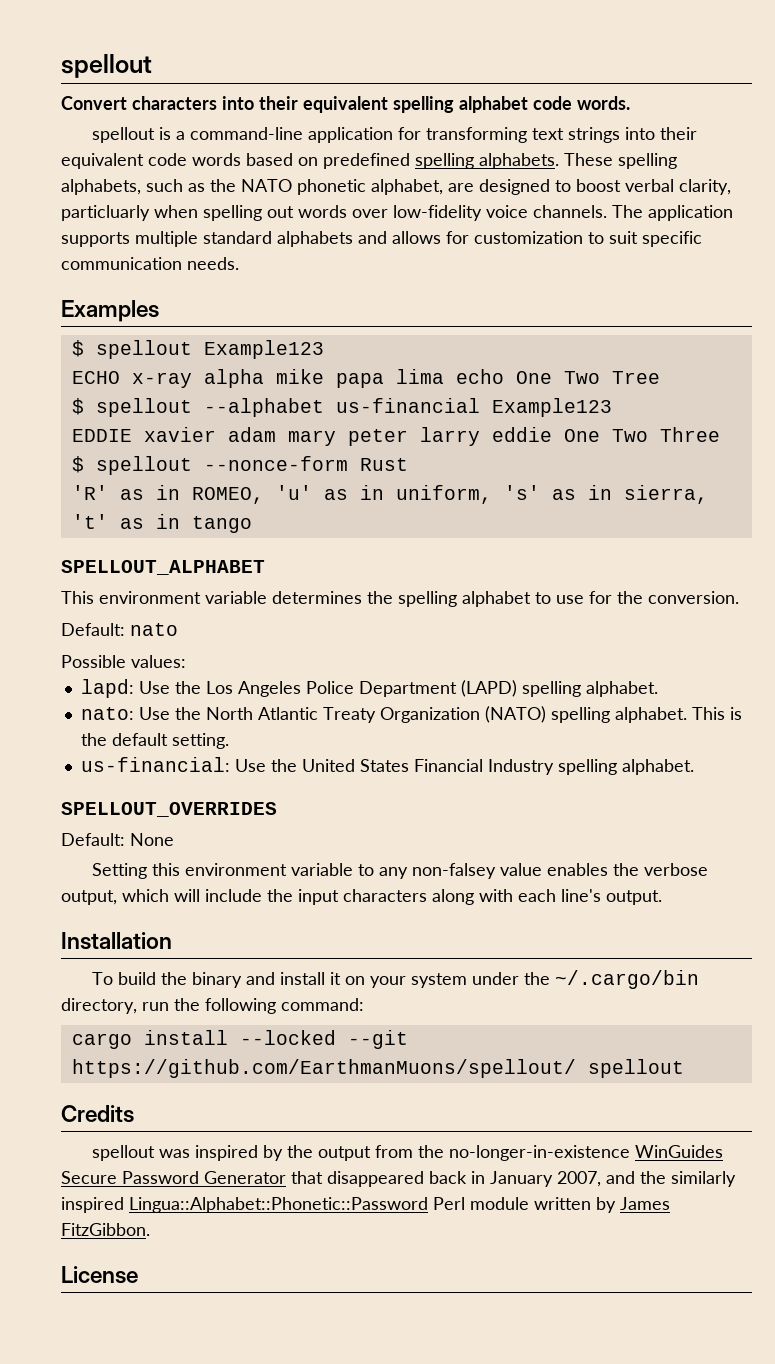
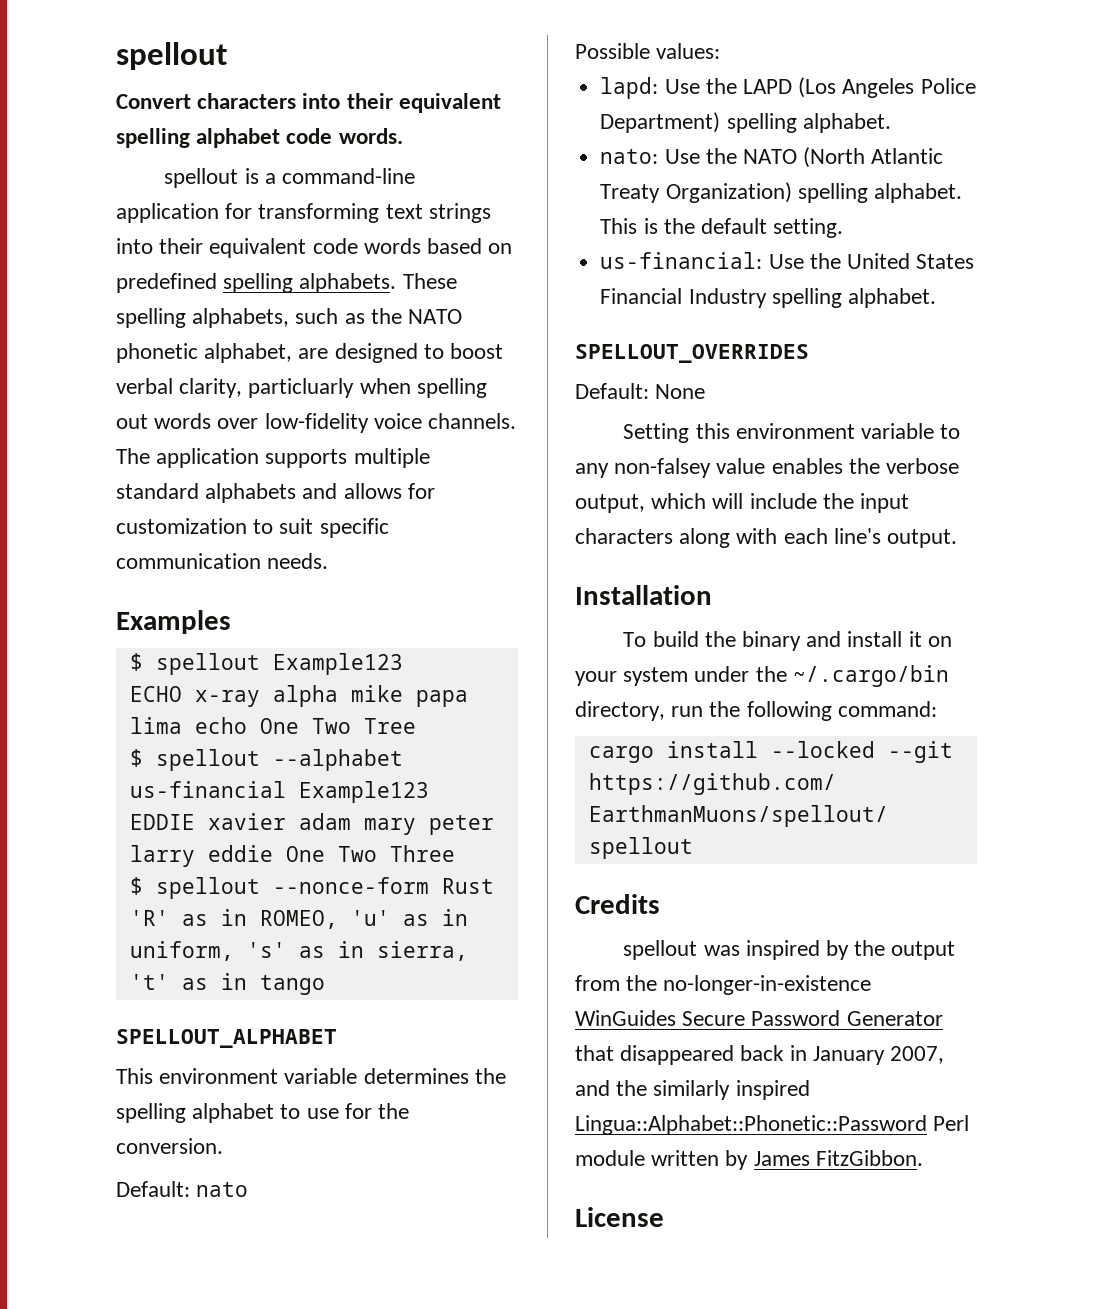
[205,680,517,697] Los Angeles Police Department (LAPD) -> [742,77,976,98] [600,112,721,133] LAPD (Los Angeles Police Department)
[205,706,546,723] North Atlantic Treaty Organization (NATO) -> [742,147,944,168] [600,182,792,203] NATO (North Atlantic Treaty Organization)

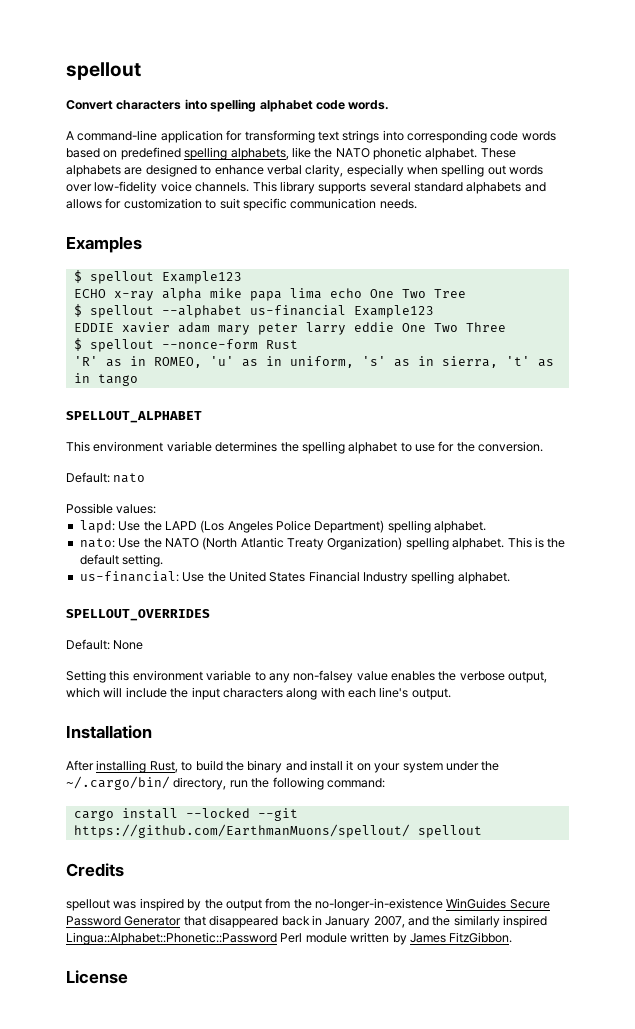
[346,93,501,113] their equivalent -> (207, 104) none
[164,168,276,188] spellout is a -> [66,131,74,140] A
[159,238,307,258] their equivalent -> [407,130,487,143] corresponding
[299,273,457,293] [116,308,463,328] [116,343,293,363] alphabets. These spelling alphabets, such as the NATO phonetic alphabet, -> [230,147,516,160] [66,165,121,177] alphabets, like the NATO phonetic alphabet. These alphabets
[450,343,504,359] boost -> [214,165,264,175] enhance
[248,378,355,398] particluarly -> [346,164,404,177] especially
[116,448,430,468] The application supports multiple -> [252,181,411,194] This library supports several
[623,632,647,647] To -> [66,760,193,773] After installing Rust, to
[792,665,949,687] ~/.cargo/bin -> [66,776,170,790] ~/.cargo/bin/

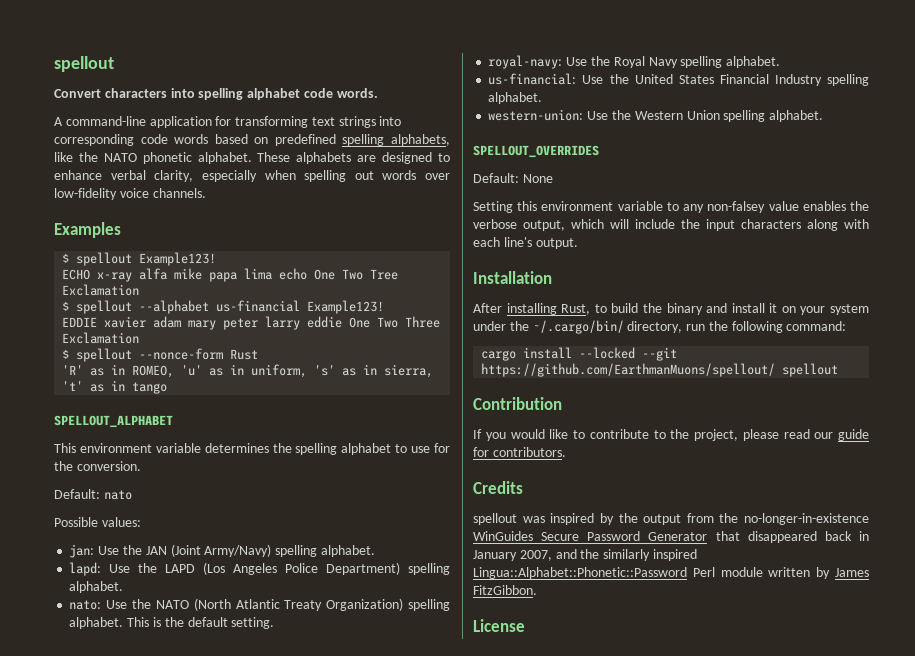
[252,181,546,194] [66,198,417,211] This library supports several standard alphabets and allows for customization to suit specific communication needs. -> (206, 193) none
[161,271,242,284] Example123 -> [139,252,217,266] Example123!
[161,288,202,301] alpha -> [139,268,168,280] alfa
(466, 293) none -> [62,284,140,296] Exclamation
[353,305,434,318] Example123 -> [307,300,385,314] Example123!
(506, 327) none -> [62,332,140,344] Exclamation
(157, 509) none -> [69,544,375,558] // jan: Use the JAN (Joint Army/Navy) spelling alphabet.
(164, 560) none -> [488,55,781,69] // royal-navy: Use the Royal Navy spelling alphabet.
(510, 578) none -> [488,109,824,122] // western-union: Use the Western Union spelling alphabet.
(482, 831) none -> [473,397,562,410] [473,429,869,441] [473,447,566,457] // Contribution // If you would like to contribute to the project, please read our guide for contributors.

